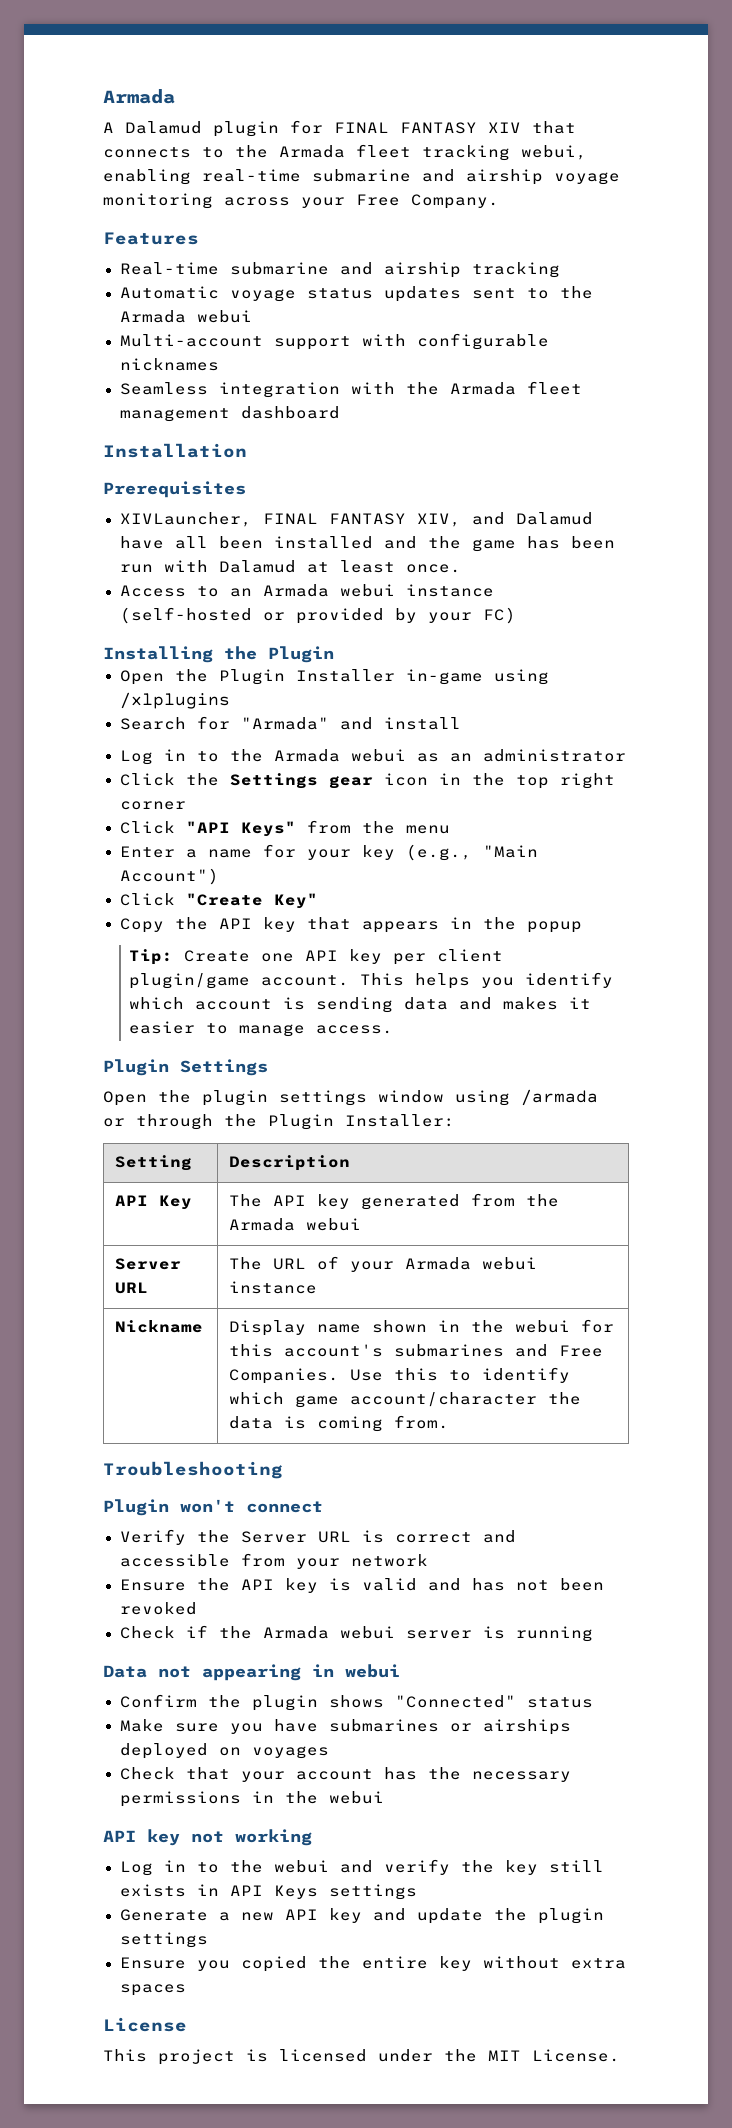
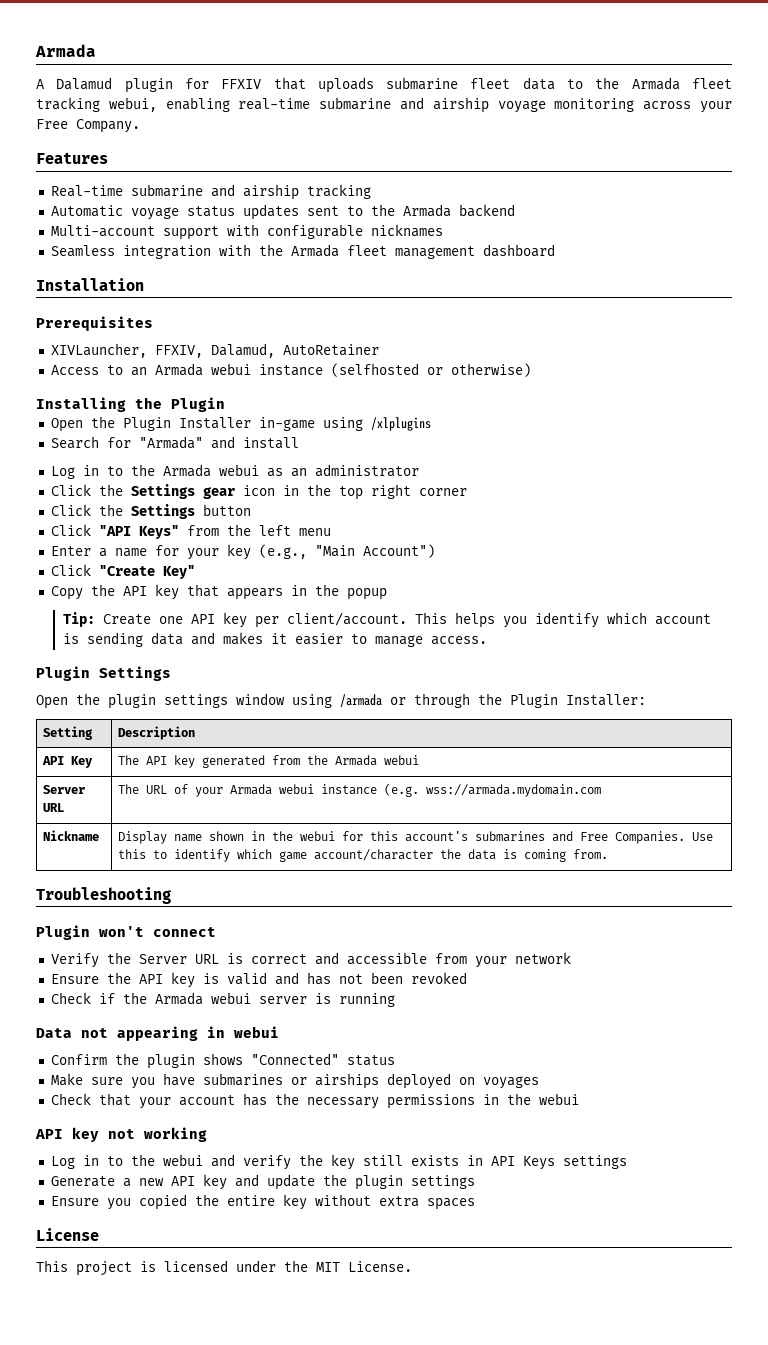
[334,121,576,134] [103,147,191,158] FINAL FANTASY XIV that connects -> [221,77,555,93] FFXIV that uploads submarine fleet data
[196,310,252,323] webui -> [458,204,515,217] backend
[262,512,593,527] [119,536,615,552] [119,560,461,573] FINAL FANTASY XIV, and Dalamud have all been installed and the game has been run with Dalamud at least once. -> [154,343,379,358] FFXIV, Dalamud, AutoRetainer
[119,607,516,624] (self-hosted or provided by your FC) -> [330,363,531,377] (selfhosted or otherwise)
(186, 805) none -> [50,504,251,519] // Click the Settings button
(395, 827) none -> [258,525,291,536] left
[437,949,504,962] [129,973,350,989] client plugin/game account. -> [286,612,407,626] client/account.
(317, 1287) none -> [383,783,601,797] (e.g. wss://armada.mydomain.com

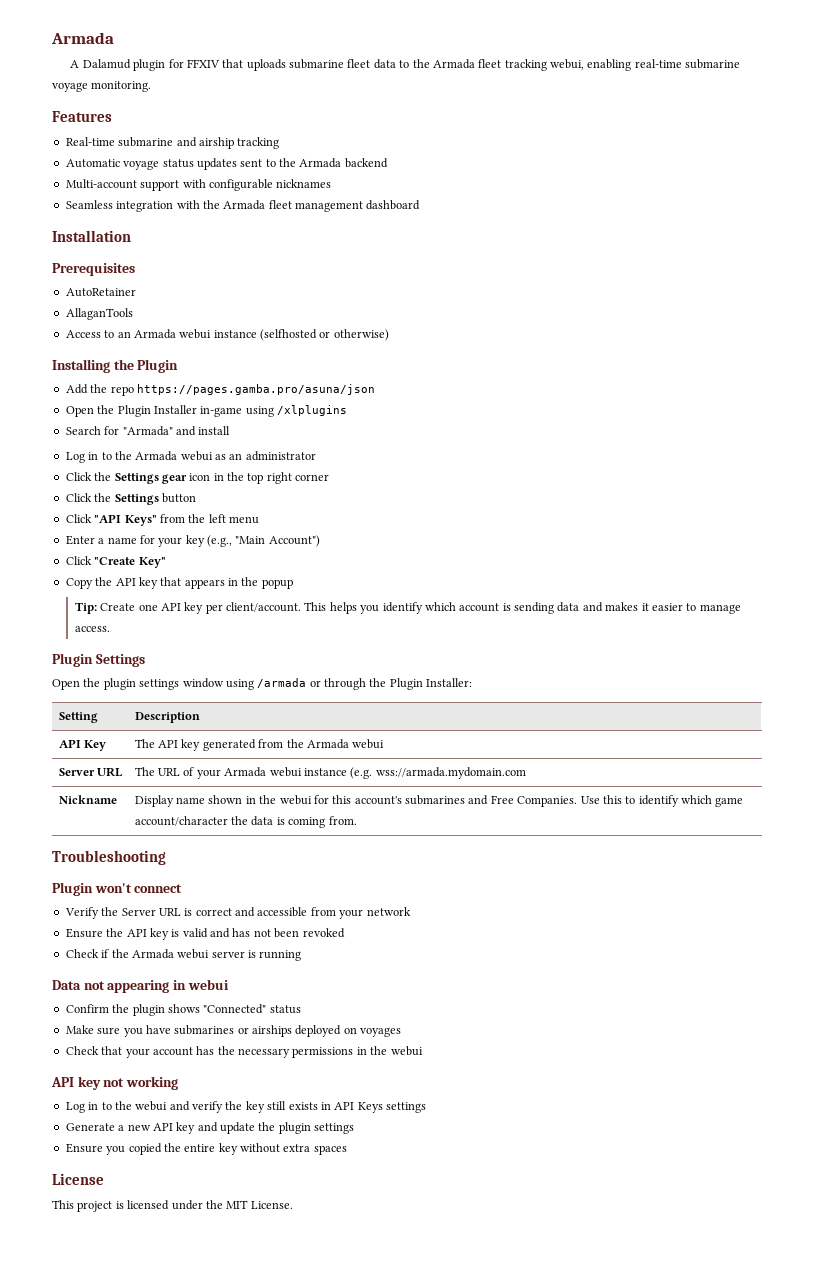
[400,97,732,113] [36,119,140,133] and airship voyage monitoring across your Free Company. -> [52,81,152,92] voyage monitoring.
[50,343,275,358] XIVLauncher, FFXIV, Dalamud, -> (135, 269) none
(379, 350) none -> [65,308,133,320] // AllaganTools
(225, 404) none -> [65,384,375,396] // Add the repo https://pages.gamba.pro/asuna/json

